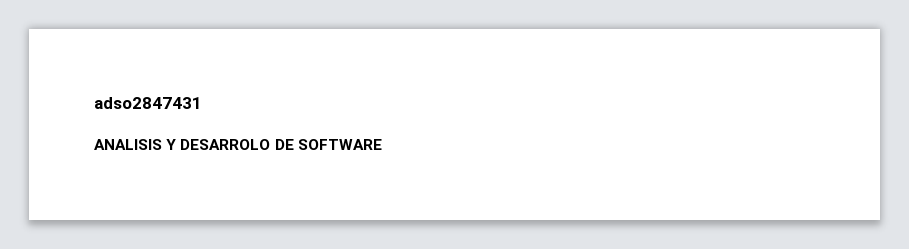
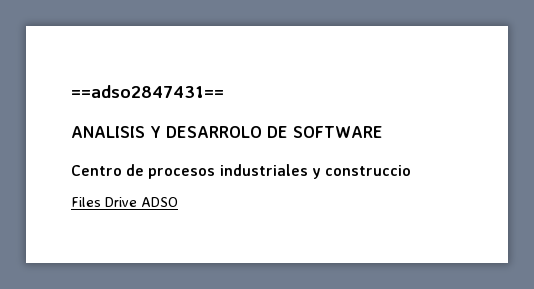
[94,97,202,109] adso2847431 -> [71,85,224,98] ==adso2847431==
(382, 144) none -> [71,164,411,179] [71,197,178,207] // Centro de procesos industriales y construccio // Files Drive ADSO

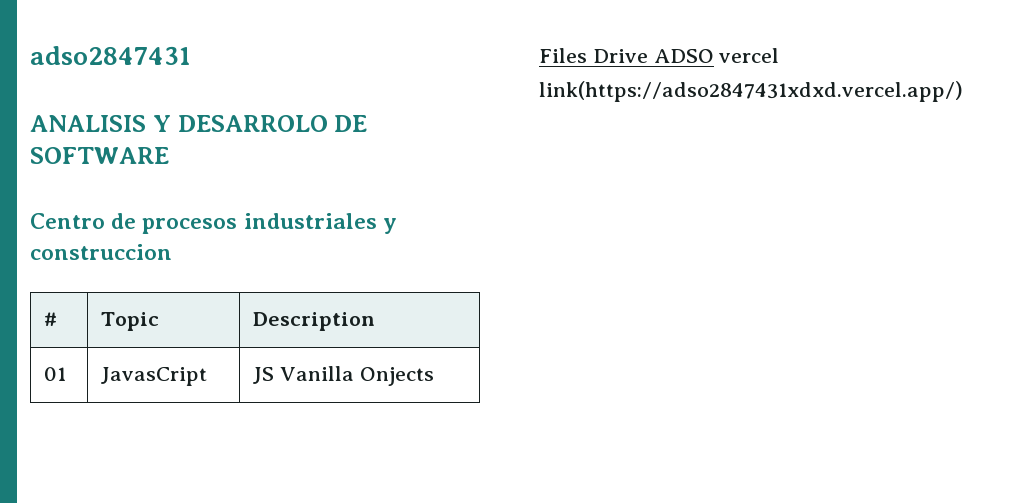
[71,85,224,98] ==adso2847431== -> [30,46,191,65] adso2847431
[324,165,411,176] construccio -> [30,244,172,260] [44,312,58,326] [101,312,160,331] [253,312,376,331] [44,367,67,381] [101,367,208,386] [253,366,434,386] construccion // # | Topic | Description // 01 | JavasCript | JS Vanilla Onjects
(178, 202) none -> [719,48,780,63] [539,81,963,102] vercel link(https://adso2847431xdxd.vercel.app/)

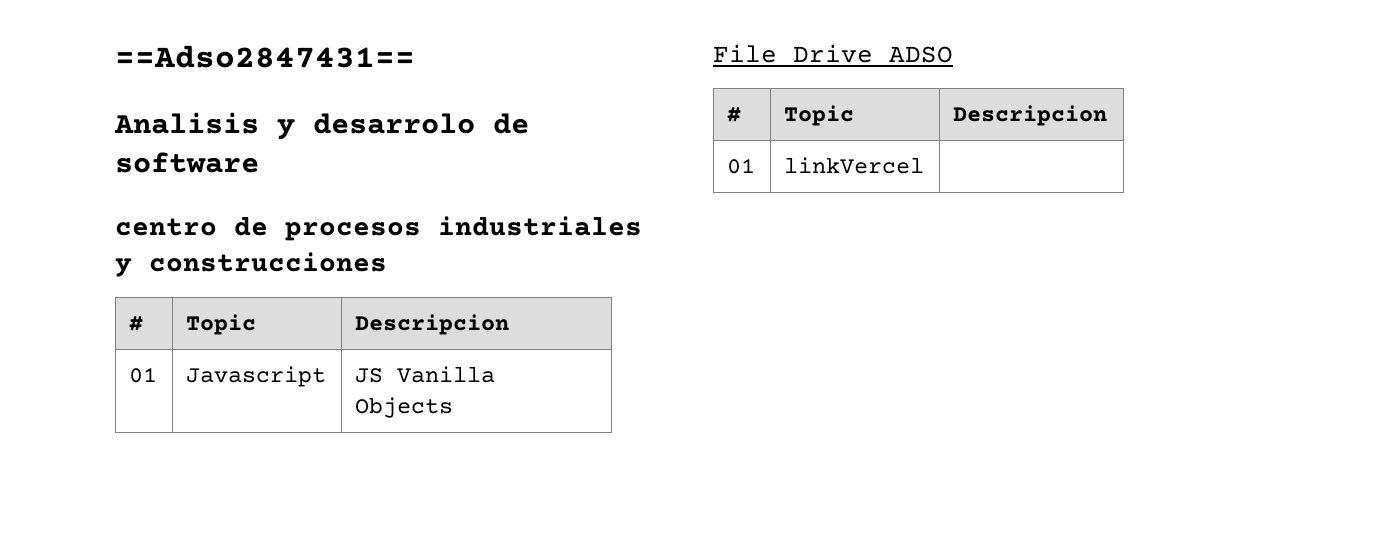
[30,46,191,65] [30,115,368,132] [30,147,169,164] [30,213,105,229] adso2847431 // ANALISIS Y DESARROLO DE SOFTWARE // Centro -> [115,45,415,68] [114,112,529,140] [115,152,259,173] [115,218,217,236] ==Adso2847431== // Analisis y desarrolo de software // centro
[30,244,172,260] [44,312,58,326] [101,312,160,331] [253,312,376,331] [44,367,67,381] [101,367,208,386] construccion // # | Topic | Description // 01 | JavasCript -> [149,252,387,272] [129,316,144,331] [186,314,257,335] [355,314,510,335] [129,367,158,383] [186,366,327,387] construcciones // # | Topic | Descripcion // 01 | Javascript
[359,367,434,386] [539,48,587,63] Onjects // Files -> [355,397,454,418] [713,44,777,63] Objects // File
[719,48,780,63] [539,81,963,102] vercel link(https://adso2847431xdxd.vercel.app/) -> [727,107,742,122] [784,105,855,126] [953,105,1108,126] [727,158,756,174] [784,157,925,174] // # | Topic | Descripcion // 01 | linkVercel |

